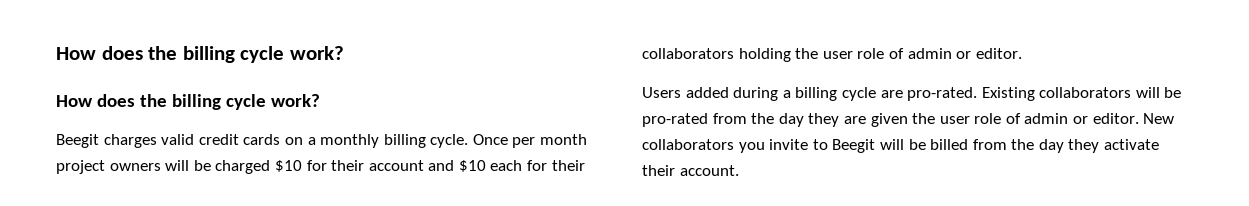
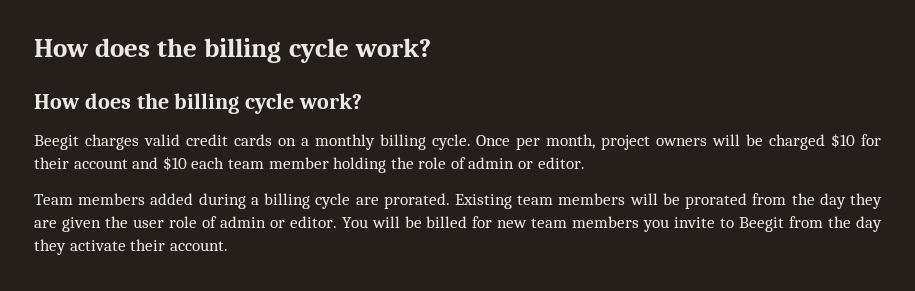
[540,134,588,145] month -> [546,134,596,149] month,
[527,160,585,171] [642,48,734,59] for their collaborators -> [227,157,329,169] team member
[822,51,853,59] user -> (414, 163) none
[642,87,681,98] Users -> [34,193,146,205] Team members
[907,87,1182,101] [642,113,708,127] pro-rated. Existing collaborators will be pro-rated -> [383,193,748,209] prorated. Existing team members will be prorated
[1143,113,1175,124] [642,139,734,150] New collaborators -> [341,216,640,228] You will be billed for new team members
[879,139,969,150] will be billed -> (785, 224) none

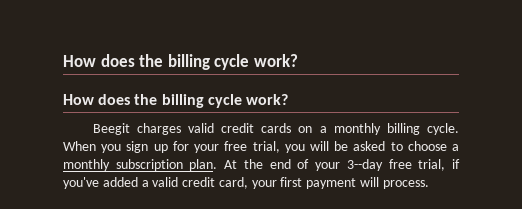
[476,133,881,150] [34,156,585,173] [34,193,882,209] [34,216,882,232] [34,239,228,255] Once per month, project owners will be charged $10 for their account and $10 each team member holding the role of admin or editor. // Team members added during a billing cycle are prorated. Existing team members will be prorated from the day they are given the user role of admin or editor. You will be billed for new team members you invite to Beegit from the day they activate their account. -> [63,141,460,153] [63,159,460,171] [63,177,429,189] When you sign up for your free trial, you will be asked to choose a monthly subscription plan. At the end of your 3--day free trial, if you've added a valid credit card, your first payment will process.

